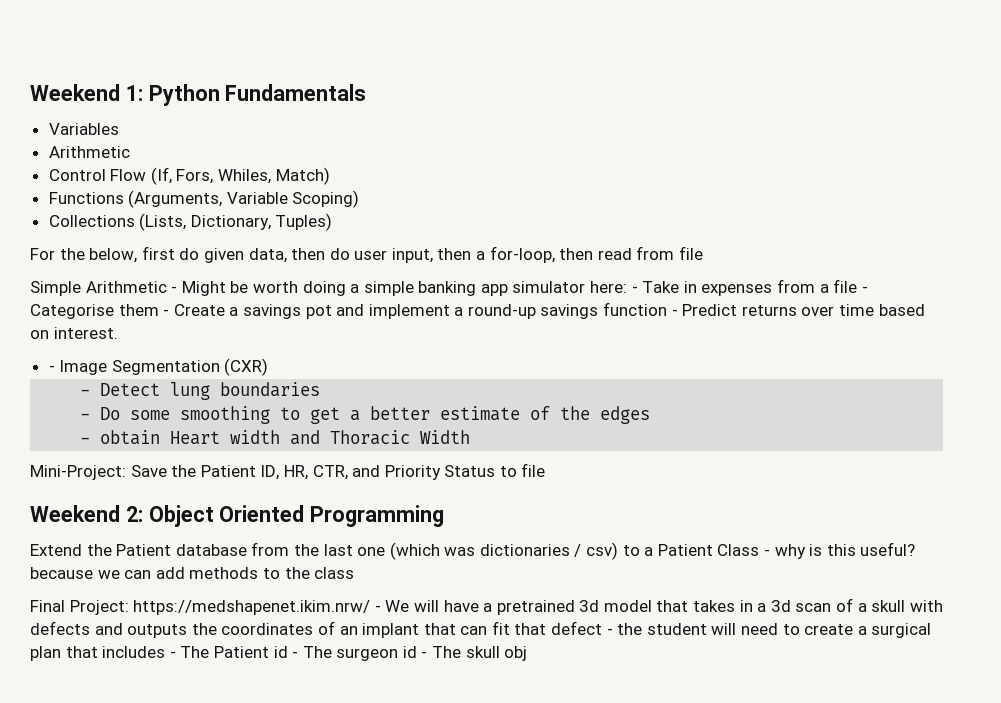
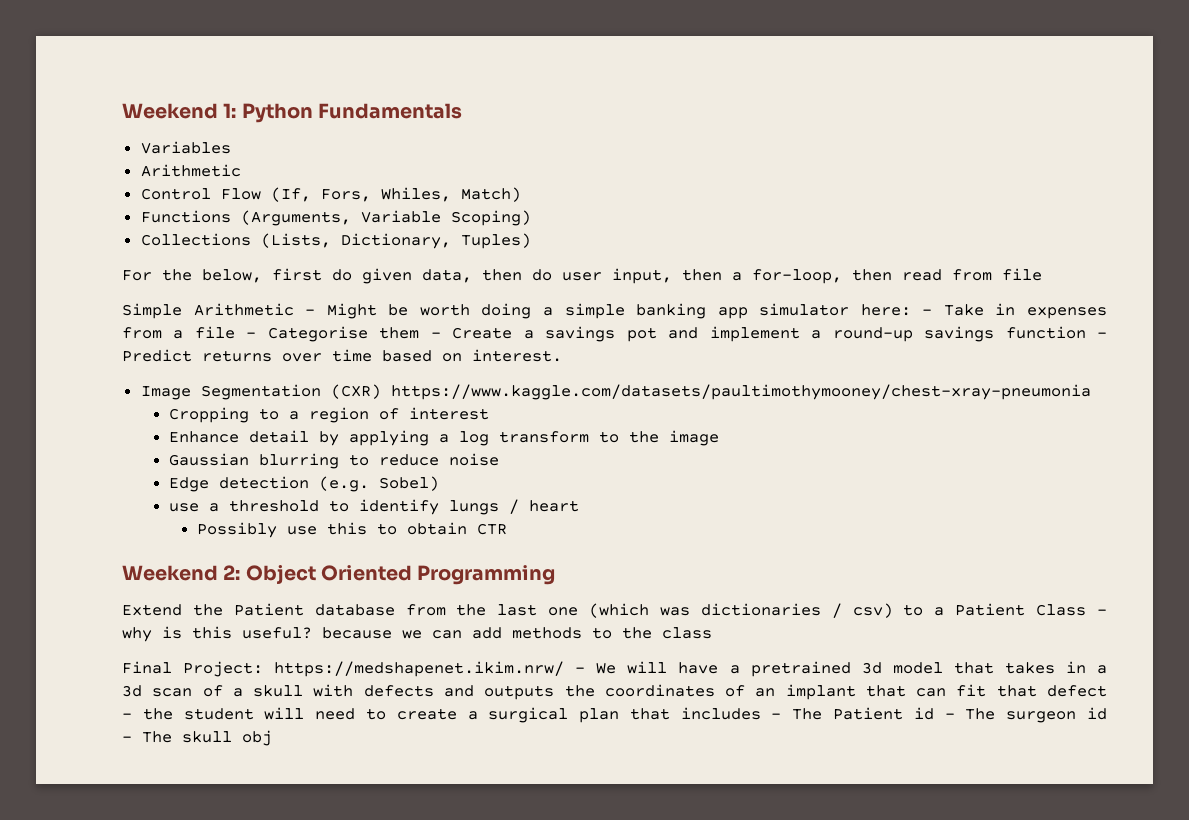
[48,365,55,372] - -> (562, 355) none
[80,382,321,400] [80,406,651,424] [80,430,471,445] [30,463,546,480] // - Detect lung boundaries // - Do some smoothing to get a better estimate of the edges // - obtain Heart width and Thoracic Width // Mini-Project: Save the Patient ID, HR, CTR, and Priority Status to file -> [390,384,1091,400] [168,407,489,423] [168,430,719,446] [168,453,499,469] [168,476,439,492] [168,499,579,515] [197,522,508,538] https://www.kaggle.com/datasets/paultimothymooney/chest-xray-pneumonia // Cropping to a region of interest // Enhance detail by applying a log transform to the image // Gaussian blurring to reduce noise // Edge detection (e.g. Sobel) // use a threshold to identify lungs / heart // Possibly use this to obtain CTR

